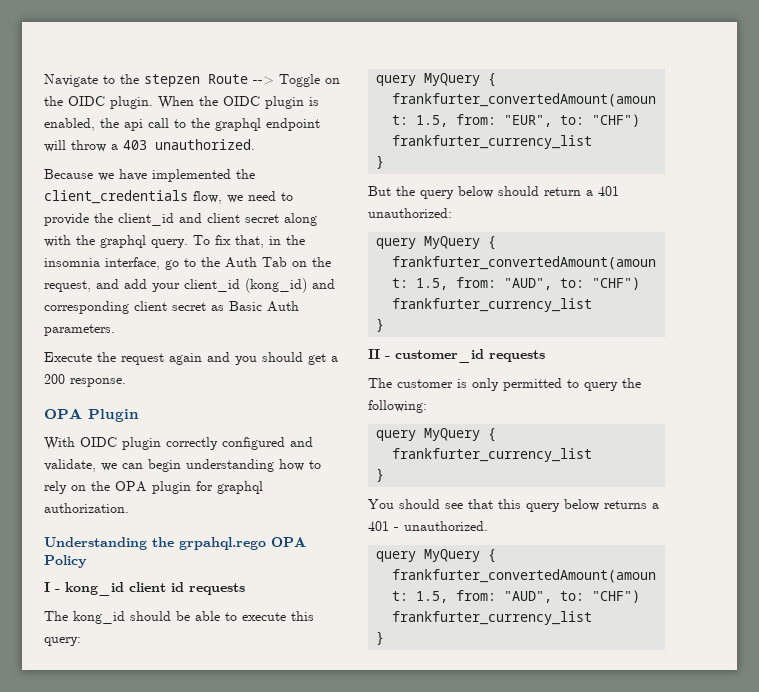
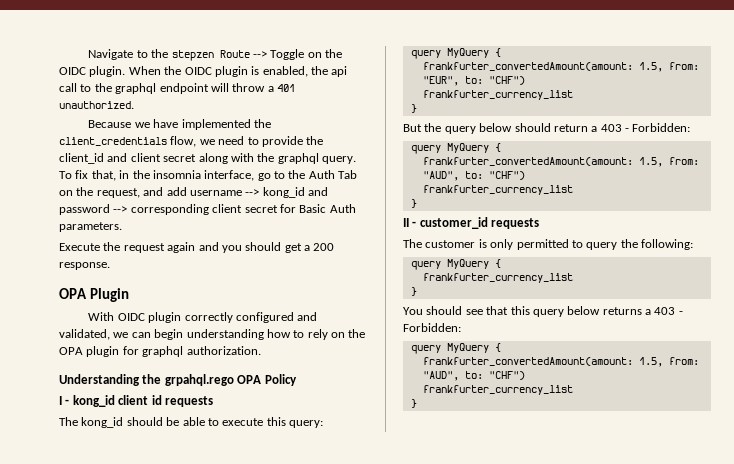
[123,140,147,150] 403 -> [277,84,295,92] 401
[152,278,335,293] your client_id (kong_id) and -> [189,187,328,198] [59,204,128,215] username --> kong_id and password -->
[211,305,224,311] as -> [279,204,296,213] for
[44,459,96,472] validate, -> [59,329,110,340] validated,
[598,186,619,196] [368,208,452,218] 401 unauthorized: -> [600,123,691,132] 403 - Forbidden:
[368,521,488,531] 401 - unauthorized. -> [654,307,683,315] [403,323,461,332] 403 - Forbidden:

